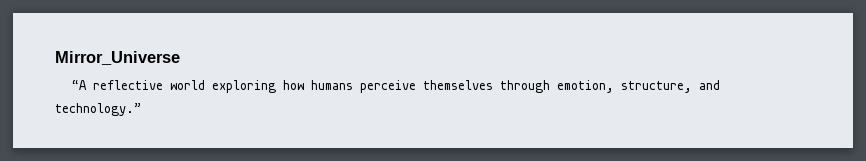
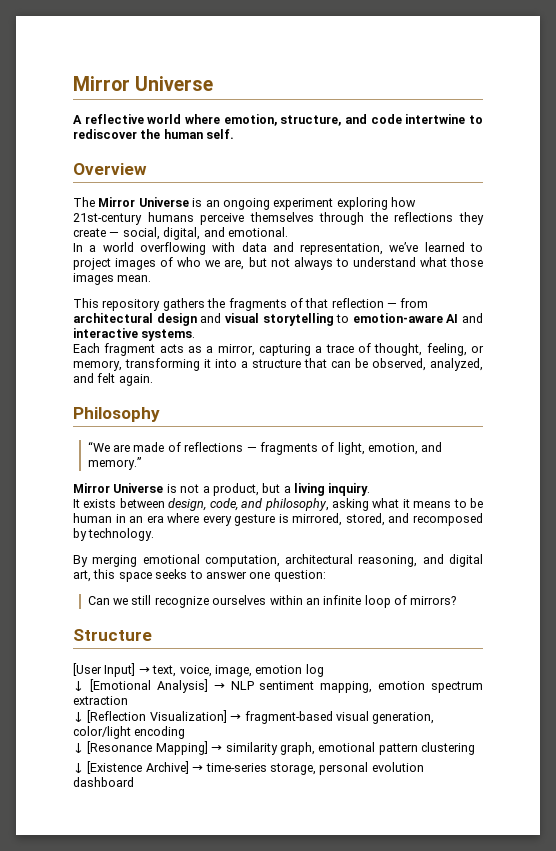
[55,51,180,65] [71,80,205,90] Mirror_Universe // “A reflective world -> [73,76,214,91] [73,114,484,126] [73,129,235,139] [73,163,147,175] [73,197,334,210] Mirror Universe // A reflective world where emotion, structure, and code intertwine to rediscover the human self. // Overview // The Mirror Universe is an ongoing experiment
(304, 85) none -> [73,213,142,225] 21st-century
[556,80,720,93] [55,103,141,116] emotion, structure, and technology.” -> [369,212,484,225] [73,227,288,240] [73,242,484,255] [73,257,483,270] [73,273,152,285] [73,298,429,311] [73,313,483,326] [73,328,196,341] [73,343,484,356] [73,358,483,371] [73,373,153,386] [73,407,160,422] [87,441,443,455] [87,457,141,470] [73,483,371,496] [73,498,484,511] [73,513,483,526] [73,528,155,541] [73,554,483,567] [73,569,326,582] [87,595,457,608] [73,629,152,641] [73,663,324,677] [73,679,483,693] [73,696,128,705] [73,710,435,724] [73,726,186,739] [73,741,475,755] [73,761,424,775] [73,777,134,787] the reflections they create — social, digital, and emotional. // In a world overflowing with data and representation, we’ve learned to project images of who we are, but not always to understand what those images mean. // This repository gathers the fragments of that reflection — from architectural design and visual storytelling to emotion-aware AI and interactive systems. // Each fragment acts as a mirror, capturing a trace of thought, feeling, or memory, transforming it into a structure that can be observed, analyzed, and felt again. // Philosophy // “We are made of reflections — fragments of light, emotion, and memory.” // Mirror Universe is not a product, but a living inquiry. // It exists between design, code, and philosophy, asking what it means to be human in an era where every gesture is mirrored, stored, and recomposed by technology. // By merging emotional computation, architectural reasoning, and digital art, this space seeks to answer one question: // Can we still recognize ourselves within an infinite loop of mirrors? // Structure // [User Input] → text, voice, image, emotion log // ↓ [Emotional Analysis] → NLP sentiment mapping, emotion spectrum extraction // ↓ [Reflection Visualization] → fragment-based visual generation, color/light encoding // ↓ [Resonance Mapping] → similarity graph, emotional pattern clustering // ↓ [Existence Archive] → time-series storage, personal evolution dashboard

